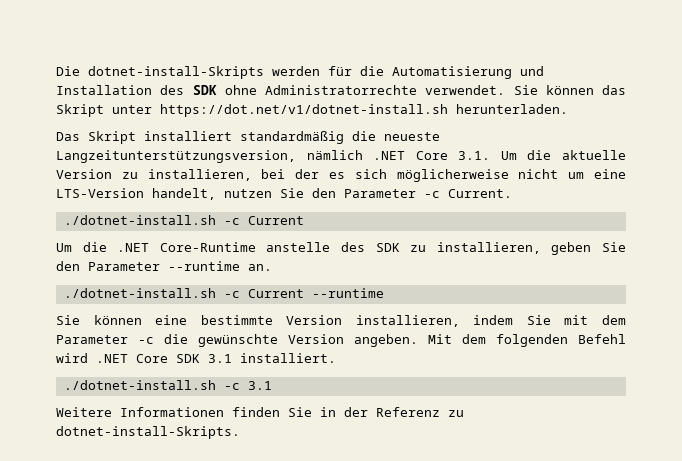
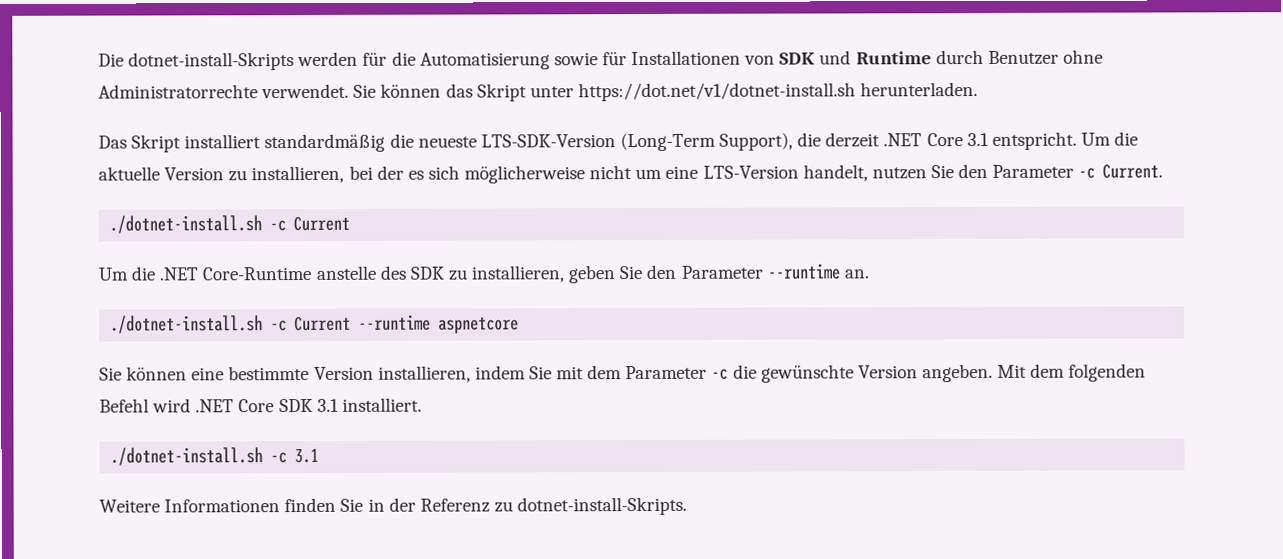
[520,66,544,76] [56,85,217,95] und Installation des SDK -> [553,49,1059,66] sowie für Installationen von SDK und Runtime durch Benutzer
[56,150,491,163] Langzeitunterstützungsversion, nämlich .NET Core 3.1. -> [480,131,1077,152] LTS-SDK-Version (Long-Term Support), die derzeit .NET Core 3.1 entspricht.
(384, 293) none -> [438,317,520,334] aspnetcore

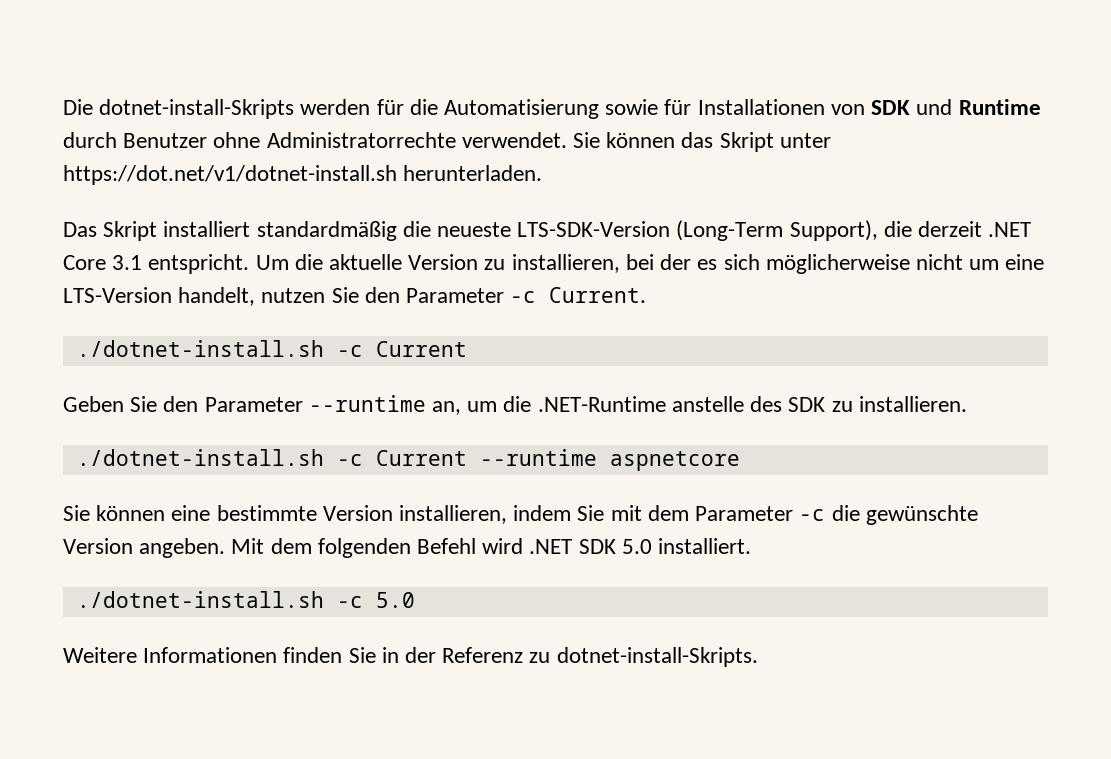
[98,263,869,284] Um die .NET Core-Runtime anstelle des SDK zu installieren, geben Sie den Parameter --runtime an. -> [63,395,967,415] Geben Sie den Parameter --runtime an, um die .NET-Runtime anstelle des SDK zu installieren.
[238,398,339,413] Core SDK 3.1 -> [578,539,652,554] SDK 5.0
[294,448,320,464] 3.1 -> [375,592,415,608] 5.0

